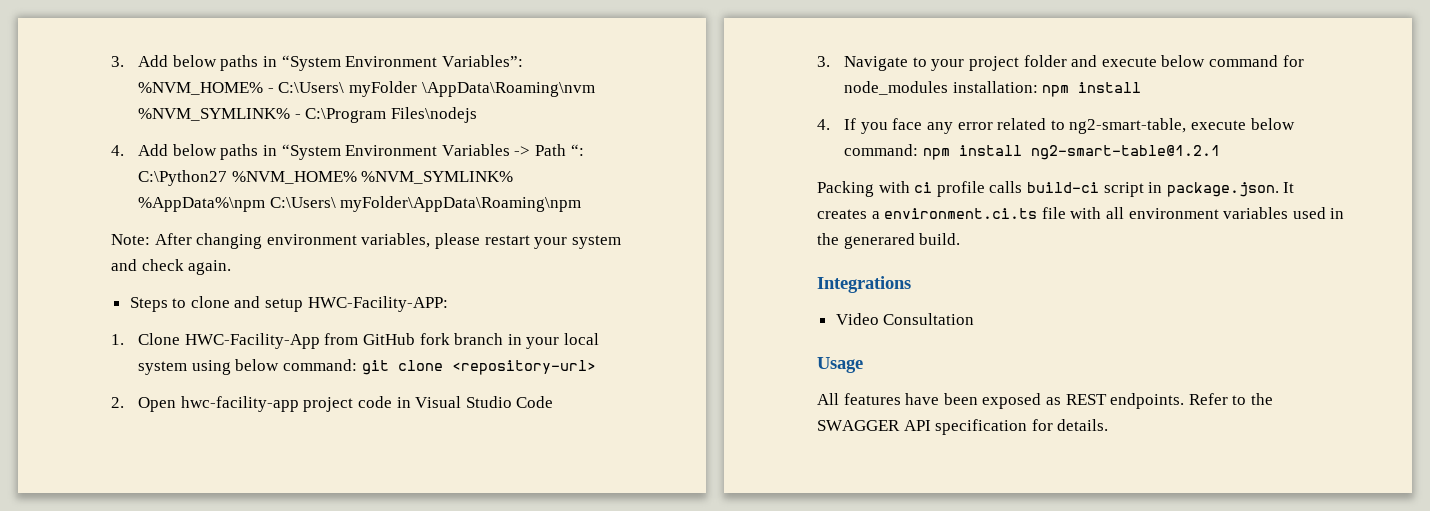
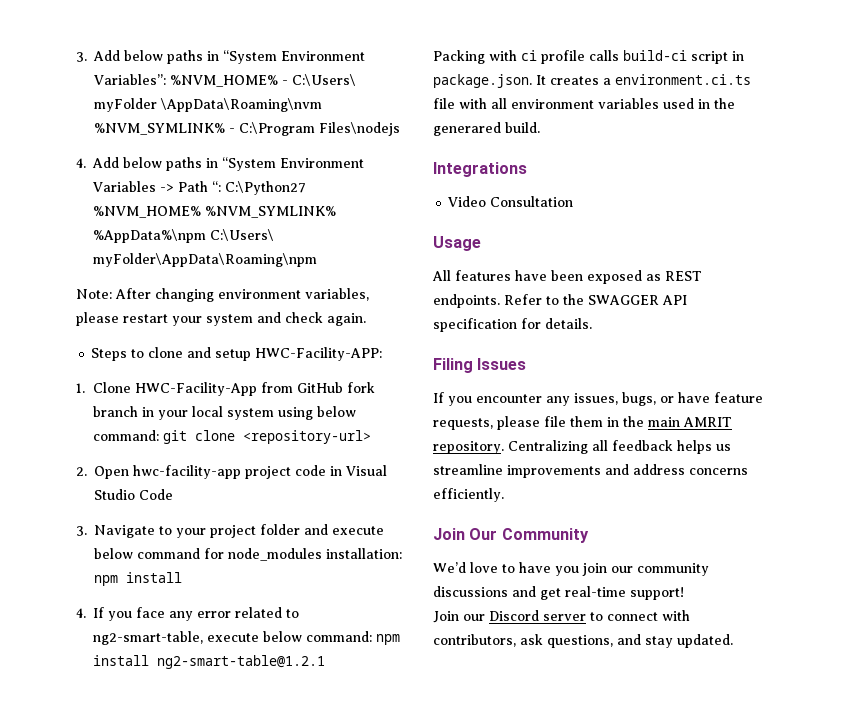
(1109, 425) none -> [433,358,527,373] [433,392,763,406] [433,416,732,430] [433,440,731,454] [433,464,748,478] [433,488,504,502] [433,528,589,543] [433,562,709,576] [433,586,684,600] [433,610,690,623] [433,634,733,648] // Filing Issues // If you encounter any issues, bugs, or have feature requests, please file them in the main AMRIT repository. Centralizing all feedback helps us streamline improvements and address concerns efficiently. // Join Our Community // We’d love to have you join our community discussions and get real-time support! // Join our Discord server to connect with contributors, ask questions, and stay updated.

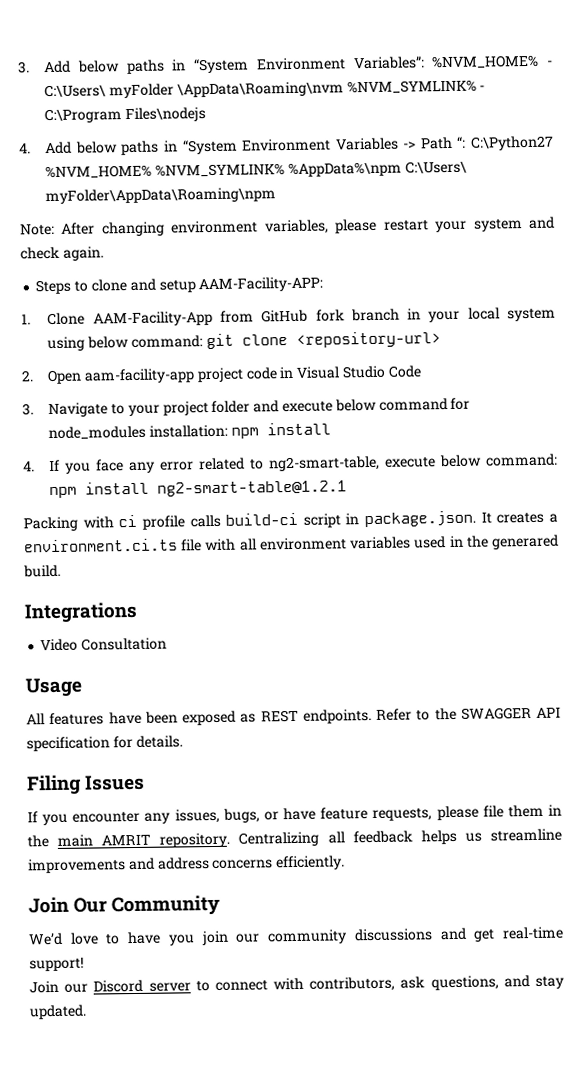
[255,347,383,361] HWC-Facility-APP: -> [198,276,324,293] AAM-Facility-APP:
[134,382,257,396] HWC-Facility-App -> [92,310,213,327] AAM-Facility-App
[133,465,241,479] hwc-facility-app -> [84,368,196,384] aam-facility-app

